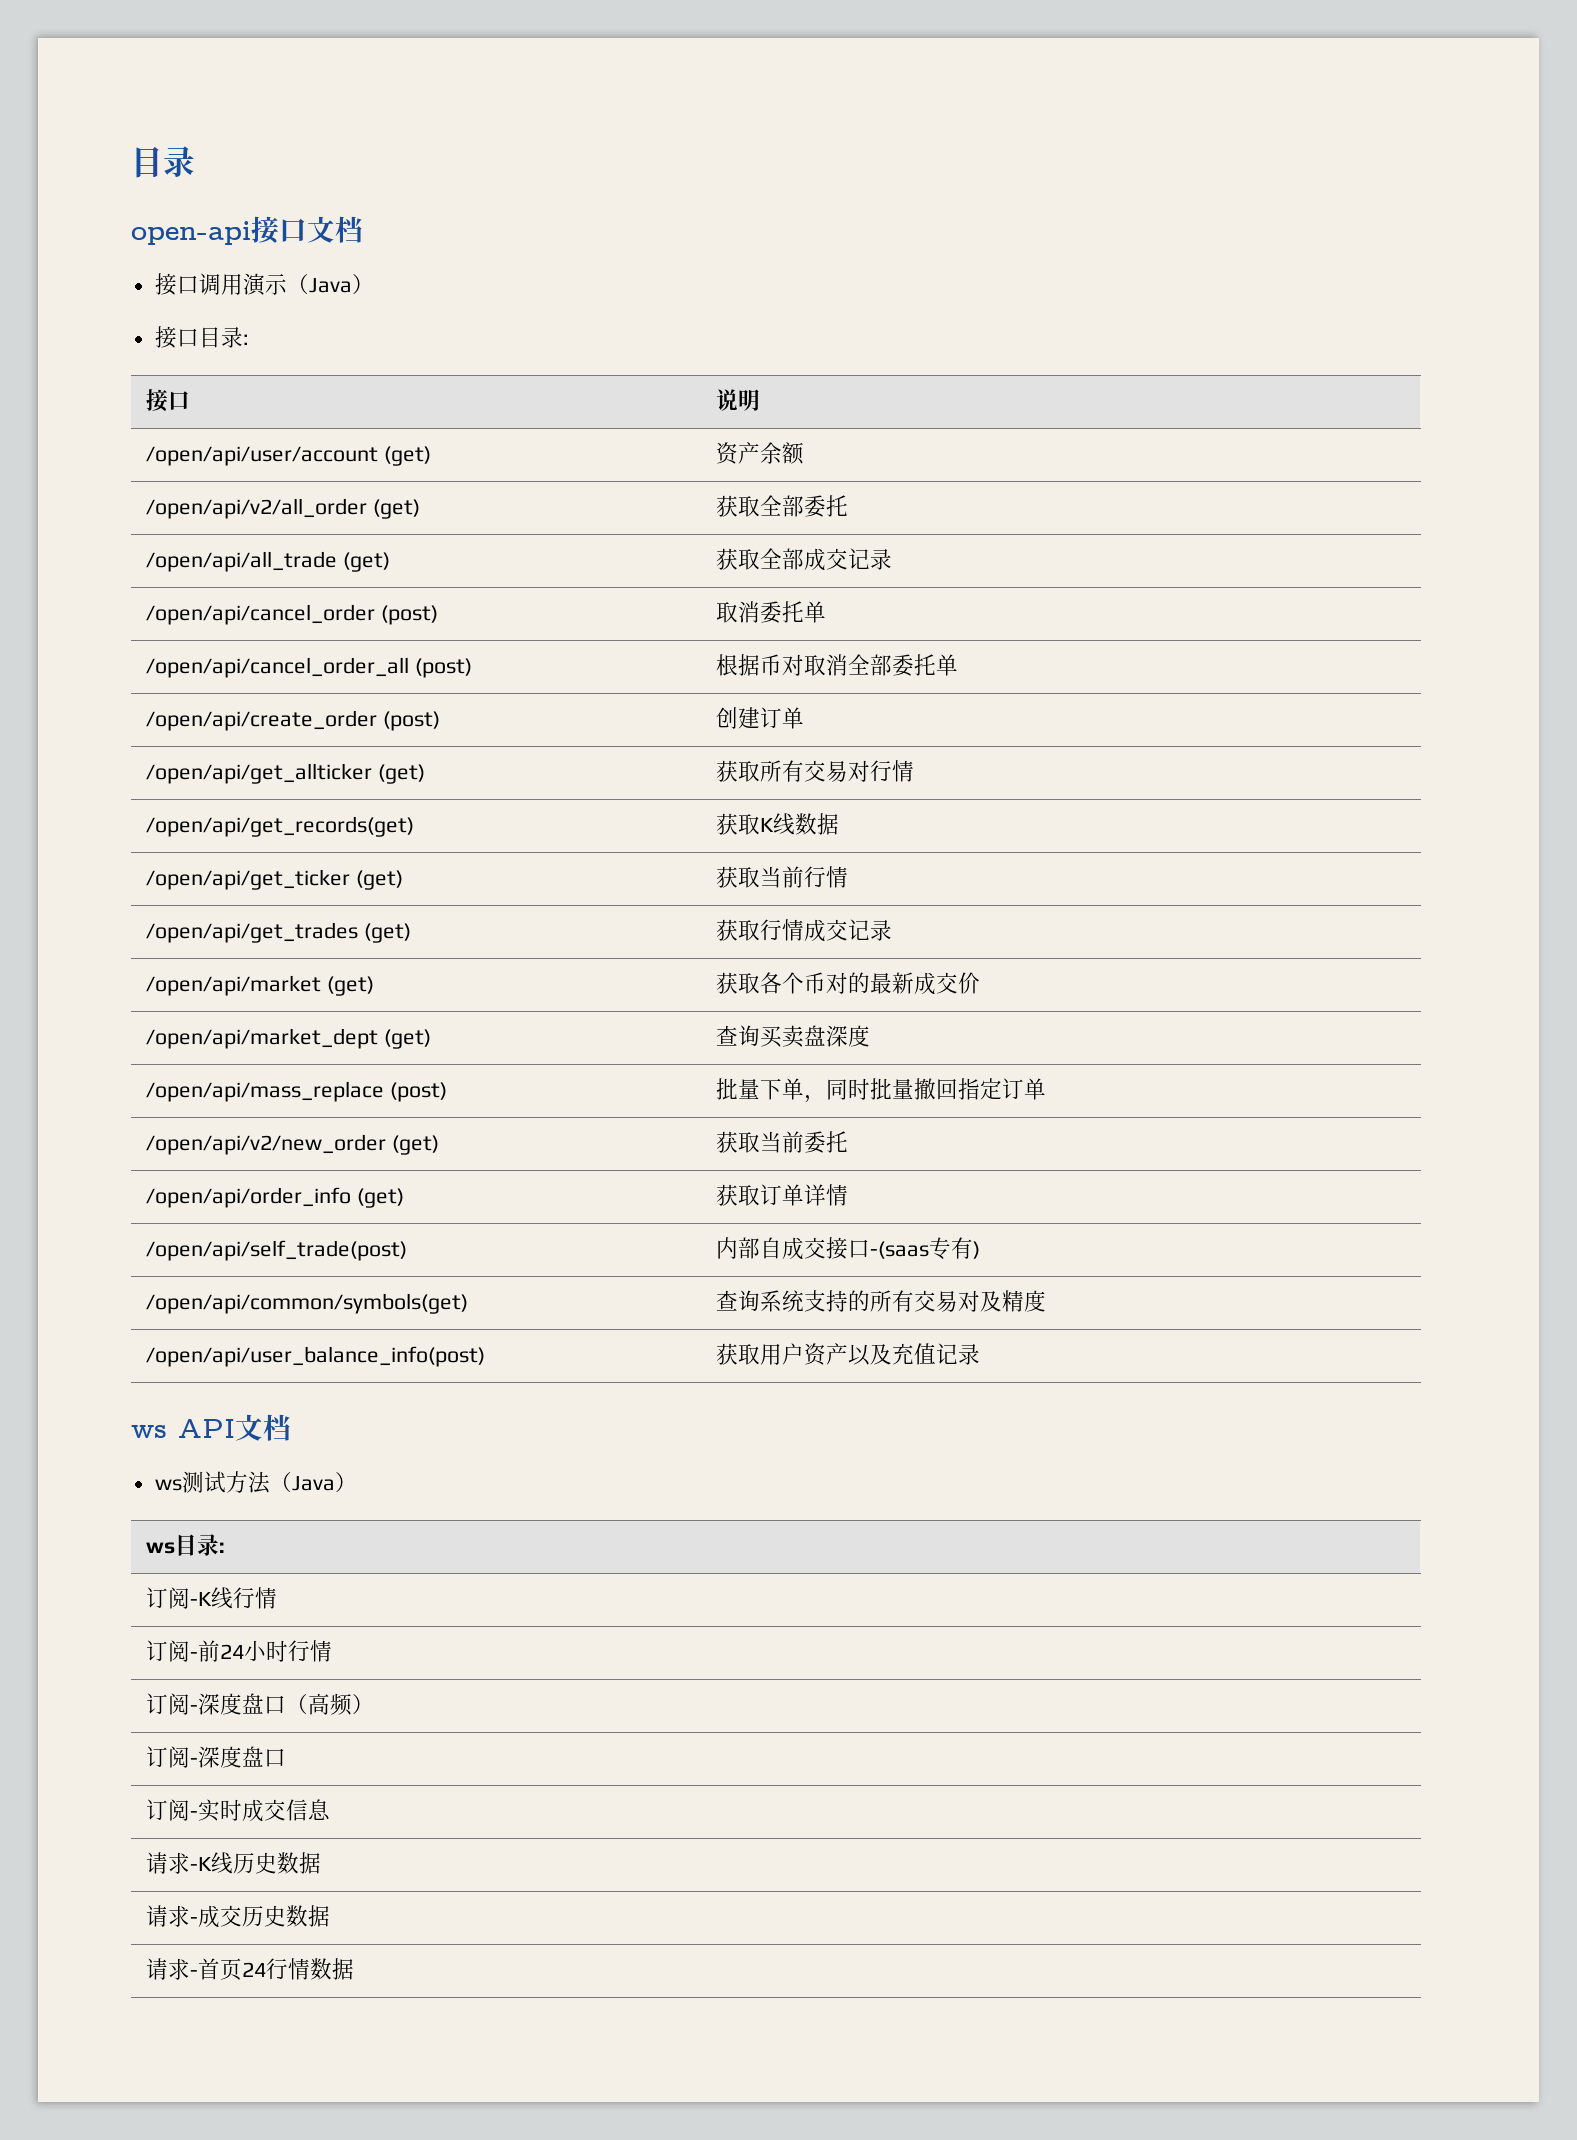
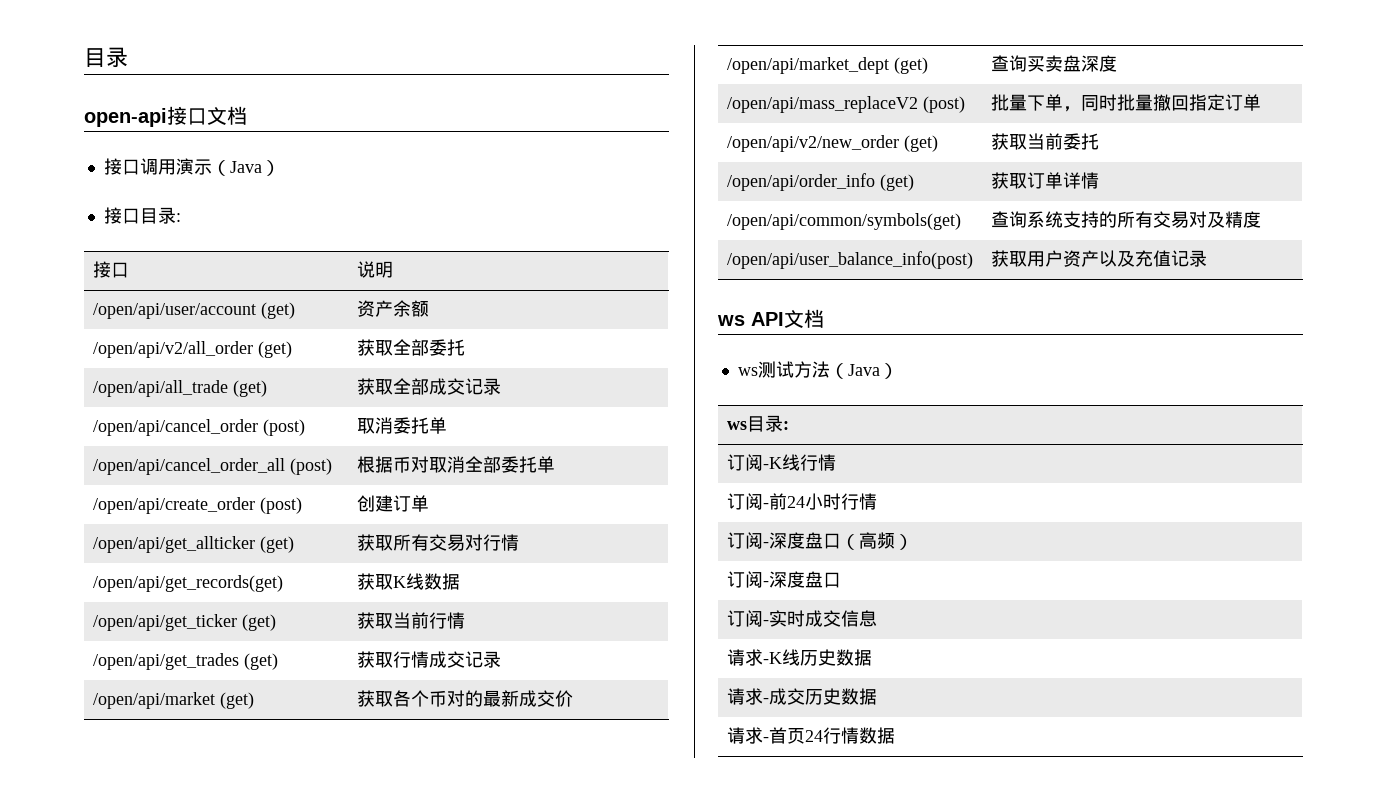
[145,1081,384,1102] /open/api/mass_replace -> [726,96,918,113] /open/api/mass_replaceV2
[145,1240,407,1261] [715,1237,980,1260] // /open/api/self_trade(post) | 内部自成交接口-(saas专有) -> (1099, 180) none

